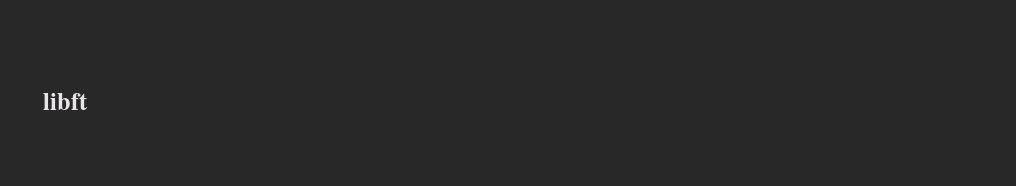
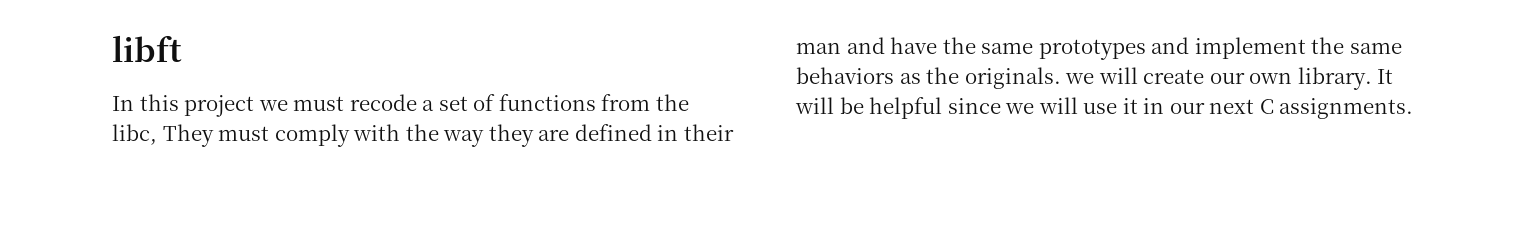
(88, 101) none -> [112,94,689,117] [112,124,734,147] [796,37,1402,60] [796,67,1394,90] [795,97,1414,119] // In this project we must recode a set of functions from the libc, They must comply with the way they are defined in their man and have the same prototypes and implement the same behaviors as the originals. we will create our own library. It will be helpful since we will use it in our next C assignments.

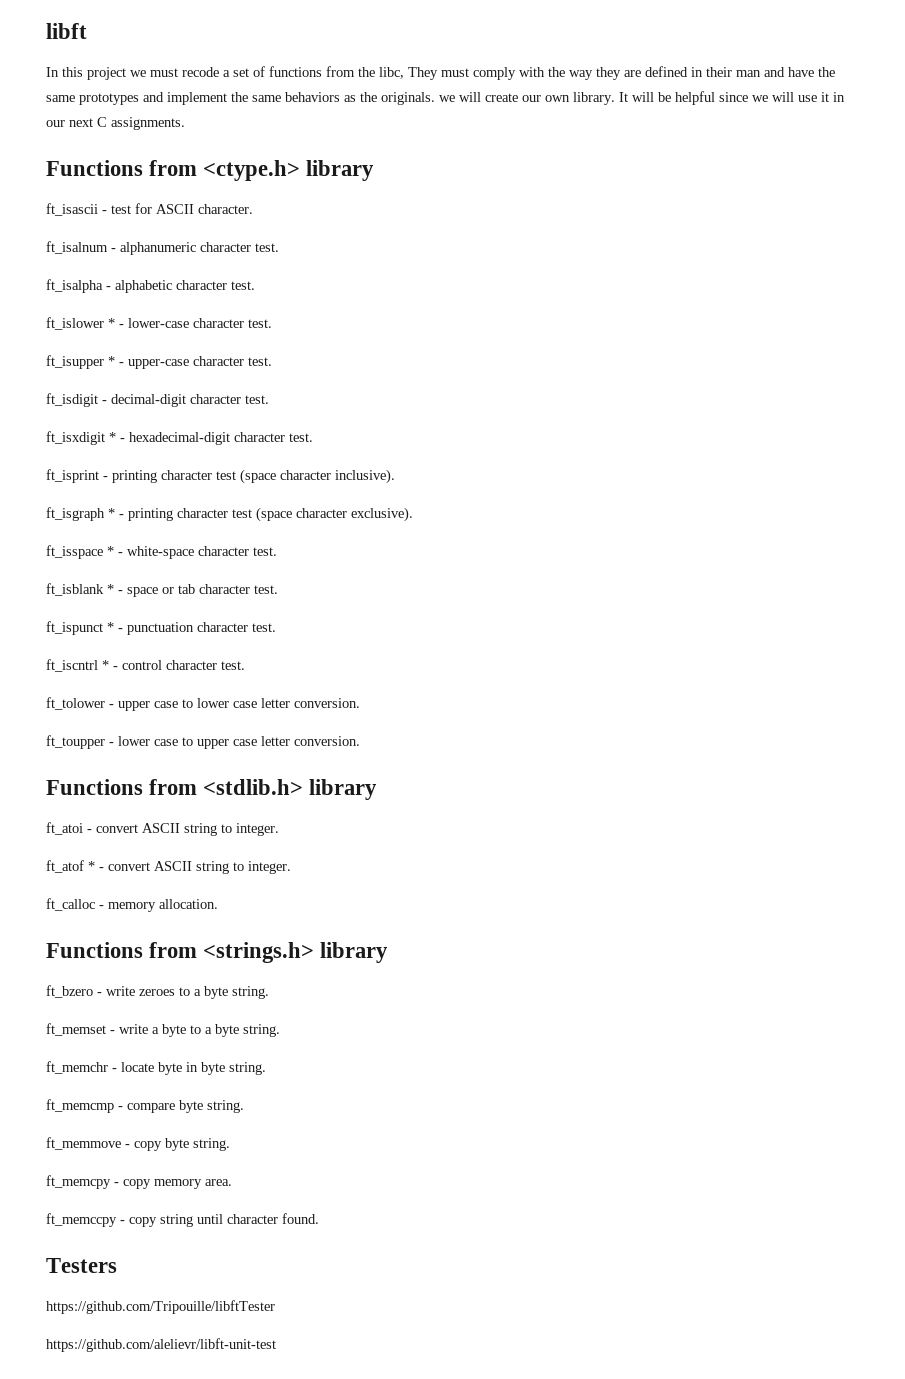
(1414, 108) none -> [46,160,375,181] [46,203,253,216] [46,241,279,255] [46,279,255,293] [46,317,272,330] [46,355,272,369] [46,393,269,407] [46,431,313,445] [46,469,395,484] [46,507,413,522] [46,545,277,559] [46,583,278,597] [46,621,276,635] [46,659,245,672] [46,697,360,711] [46,735,360,749] [46,779,378,800] [46,822,279,836] [46,860,291,874] [46,898,218,912] [46,942,389,963] [46,985,269,999] [46,1023,280,1037] [46,1061,266,1075] [46,1099,244,1113] [46,1137,230,1151] [46,1175,232,1189] [46,1213,319,1227] [46,1258,117,1273] [46,1300,275,1314] [46,1338,276,1352] // Functions from <ctype.h> library // ft_isascii - test for ASCII character. // ft_isalnum - alphanumeric character test. // ft_isalpha - alphabetic character test. // ft_islower * - lower-case character test. // ft_isupper * - upper-case character test. // ft_isdigit - decimal-digit character test. // ft_isxdigit * - hexadecimal-digit character test. // ft_isprint - printing character test (space character inclusive). // ft_isgraph * - printing character test (space character exclusive). // ft_isspace * - white-space character test. // ft_isblank * - space or tab character test. // ft_ispunct * - punctuation character test. // ft_iscntrl * - control character test. // ft_tolower - upper case to lower case letter conversion. // ft_toupper - lower case to upper case letter conversion. // Functions from <stdlib.h> library // ft_atoi - convert ASCII string to integer. // ft_atof * - convert ASCII string to integer. // ft_calloc - memory allocation. // Functions from <strings.h> library // ft_bzero - write zeroes to a byte string. // ft_memset - write a byte to a byte string. // ft_memchr - locate byte in byte string. // ft_memcmp - compare byte string. // ft_memmove - copy byte string. // ft_memcpy - copy memory area. // ft_memccpy - copy string until character found. // Testers // https://github.com/Tripouille/libftTester // https://github.com/alelievr/libft-unit-test

